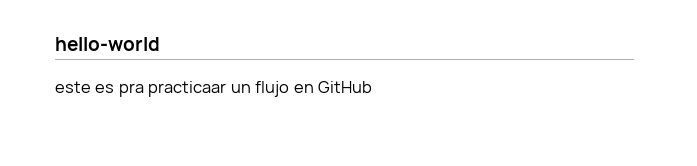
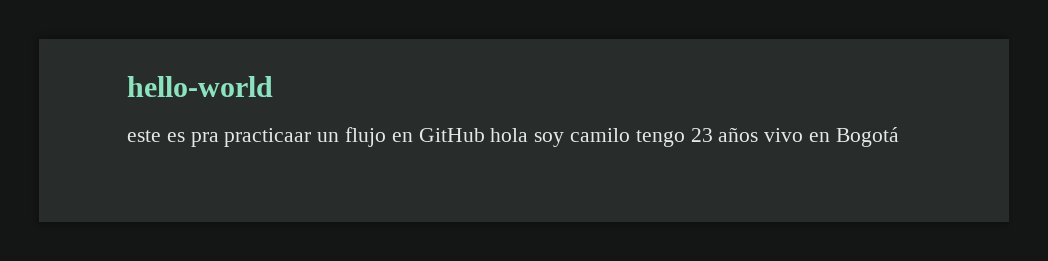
(373, 87) none -> [490,127,899,147] hola soy camilo tengo 23 años vivo en Bogotá

